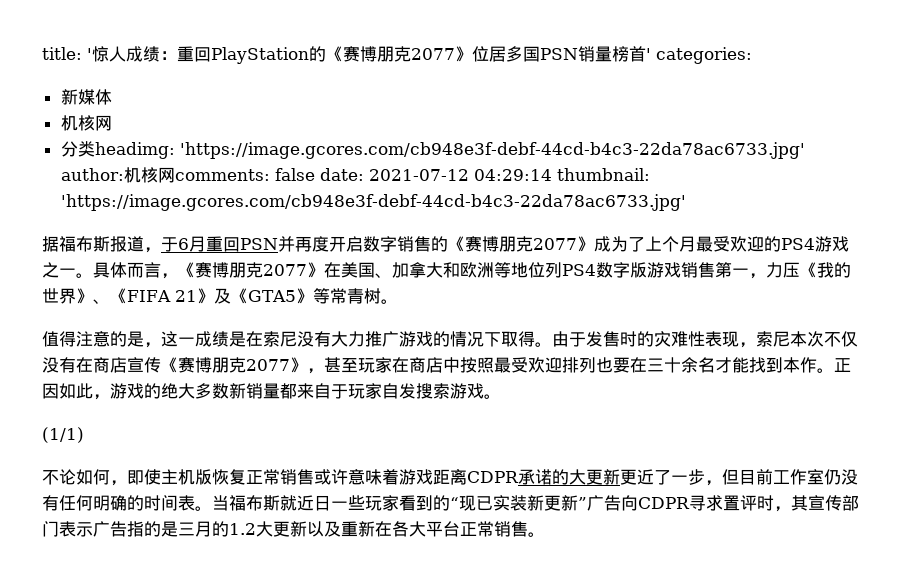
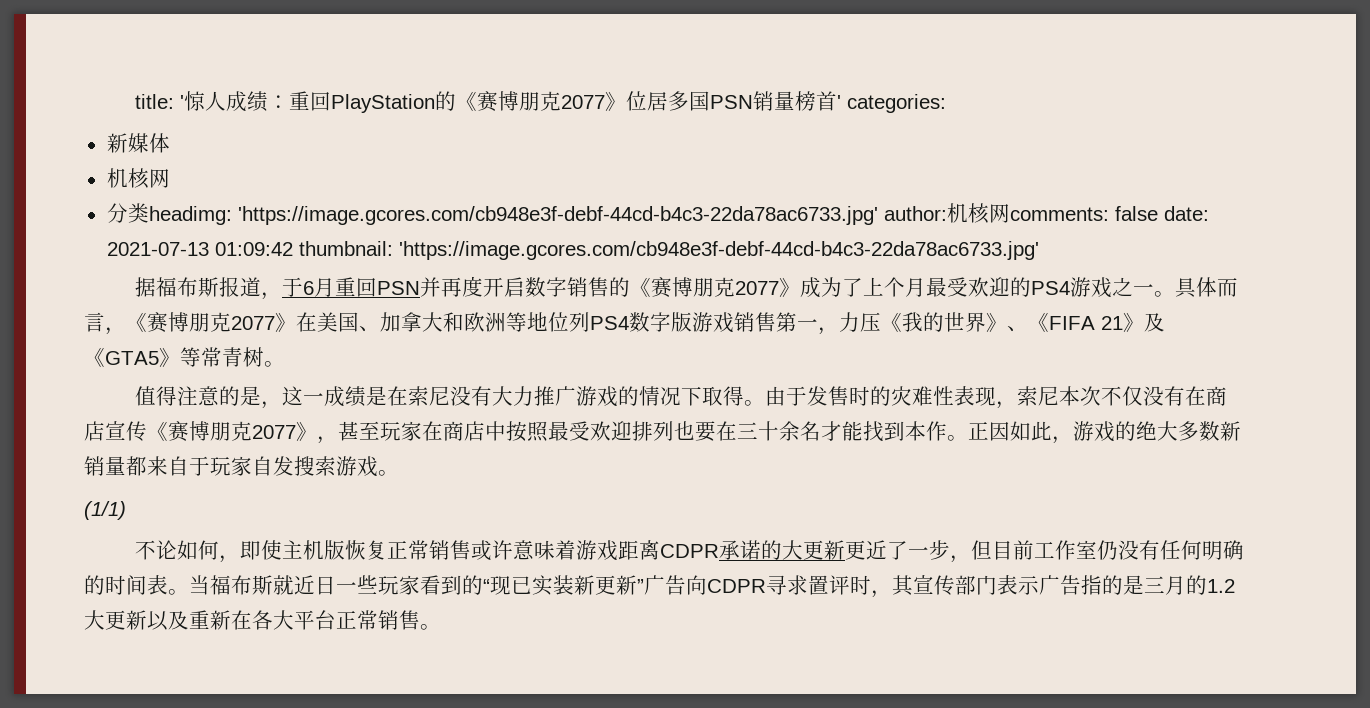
[368,169,552,181] 2021-07-12 04:29:14 -> [106,242,293,256] 2021-07-13 01:09:42

